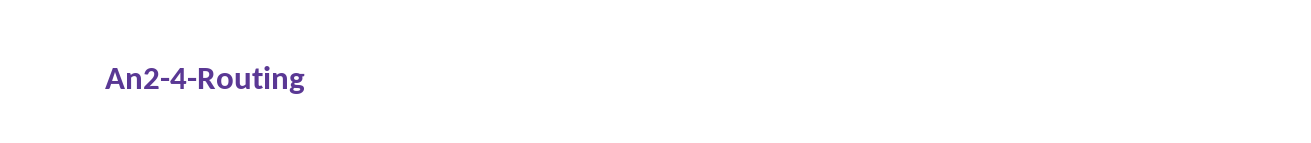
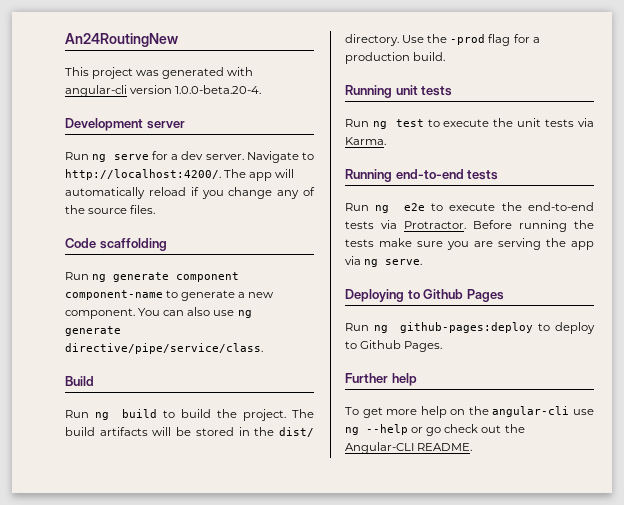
[105,66,305,94] An2-4-Routing -> [65,33,179,47] [65,67,254,79] [65,85,262,97] [65,118,185,131] [65,151,314,163] [65,169,295,181] [65,187,315,199] [65,205,156,214] [65,238,167,251] [65,272,240,282] [65,290,275,301] [65,307,252,319] [65,326,121,336] [65,343,263,354] [65,376,94,386] [65,409,314,421] [65,427,314,437] [345,34,540,46] [345,52,446,64] [345,85,453,98] [345,118,594,129] [345,137,386,145] [345,169,499,182] [345,202,594,213] [345,220,594,232] [345,238,594,250] [345,256,423,267] [345,289,504,302] [345,322,595,334] [345,340,443,352] [345,373,417,386] [345,406,594,418] [345,424,525,436] [345,442,473,454] An24RoutingNew // This project was generated with angular-cli version 1.0.0-beta.20-4. // Development server // Run ng serve for a dev server. Navigate to http://localhost:4200/. The app will automatically reload if you change any of the source files. // Code scaffolding // Run ng generate component component-name to generate a new component. You can also use ng generate directive/pipe/service/class. // Build // Run ng build to build the project. The build artifacts will be stored in the dist/ directory. Use the -prod flag for a production build. // Running unit tests // Run ng test to execute the unit tests via Karma. // Running end-to-end tests // Run ng e2e to execute the end-to-end tests via Protractor. Before running the tests make sure you are serving the app via ng serve. // Deploying to Github Pages // Run ng github-pages:deploy to deploy to Github Pages. // Further help // To get more help on the angular-cli use ng --help or go check out the Angular-CLI README.

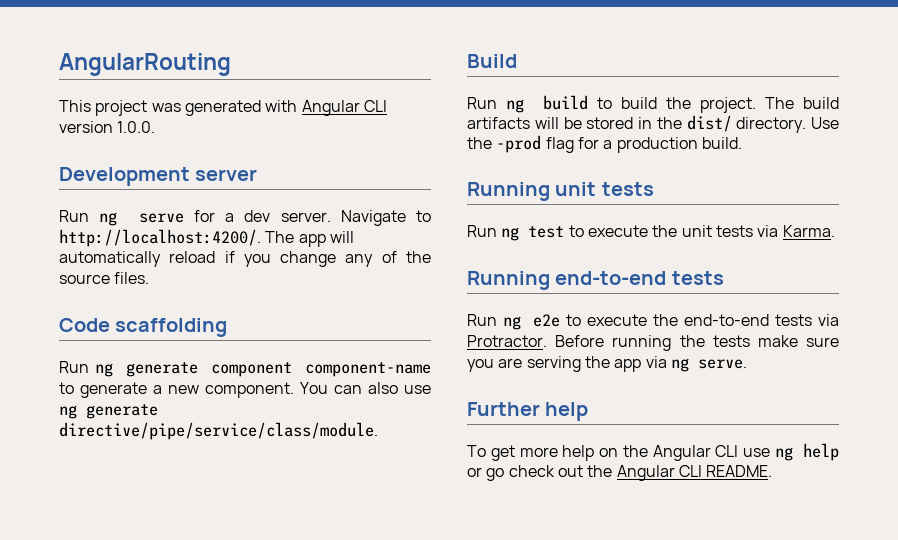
[65,33,179,47] An24RoutingNew -> [59,53,231,76] AngularRouting
[65,85,262,97] angular-cli version 1.0.0-beta.20-4. -> [301,100,387,116] [59,121,156,133] Angular CLI version 1.0.0.
[65,343,263,354] directive/pipe/service/class. -> [59,422,378,440] directive/pipe/service/class/module.
[345,289,504,302] [345,322,595,334] [345,340,443,352] // Deploying to Github Pages // Run ng github-pages:deploy to deploy to Github Pages. -> (747, 364) none
[492,406,594,417] [345,424,408,435] angular-cli use ng --help -> [652,443,839,461] Angular CLI use ng help
[345,442,414,454] Angular-CLI -> [616,465,702,481] Angular CLI

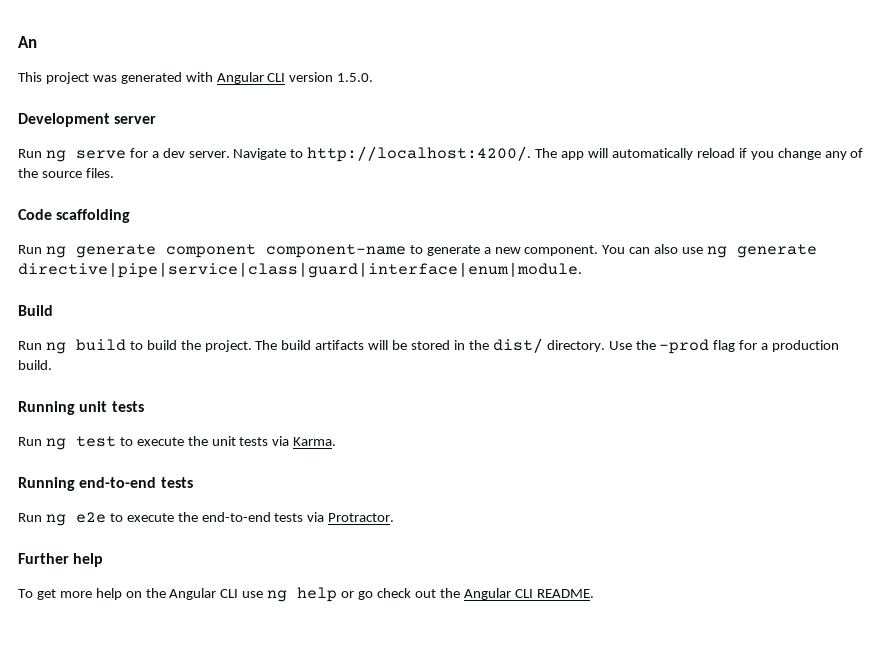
[59,53,231,76] AngularRouting -> [18,36,37,48] An
[117,121,156,133] 1.0.0. -> [337,73,374,82] 1.5.0.
[59,422,378,440] directive/pipe/service/class/module. -> [18,262,582,278] directive|pipe|service|class|guard|interface|enum|module.
[555,335,839,351] [467,356,747,372] Before running the tests make sure you are serving the app via ng serve. -> (395, 517) none

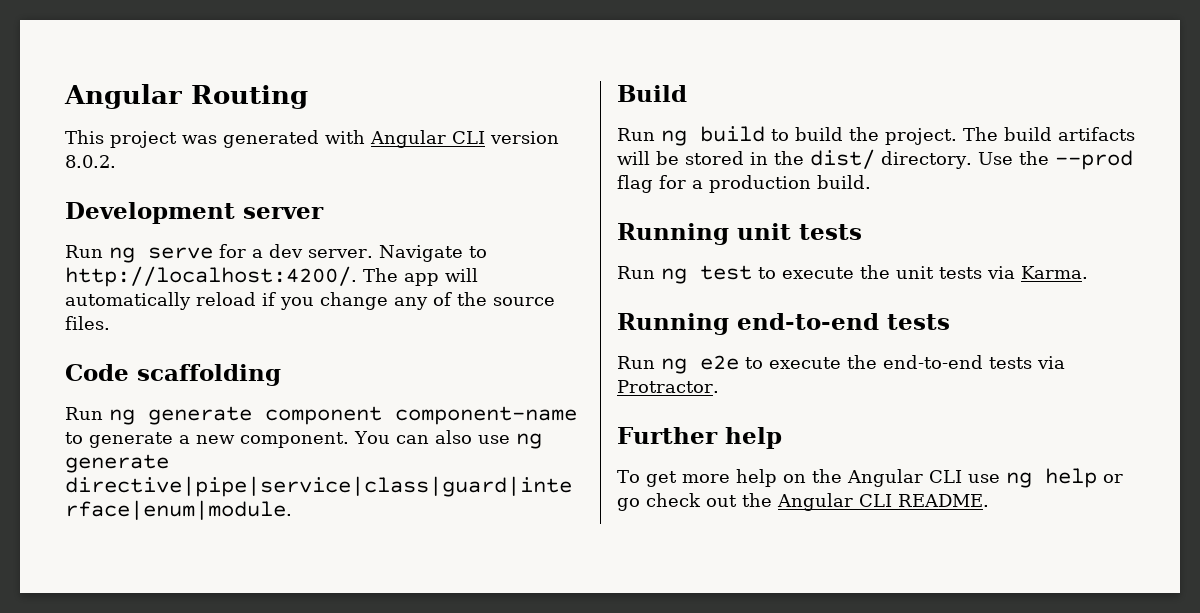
[18,36,37,48] An -> [64,84,308,109] Angular Routing
[337,73,374,82] 1.5.0. -> [65,155,116,168] 8.0.2.
[659,339,710,354] -prod -> [1054,150,1133,170] --prod

